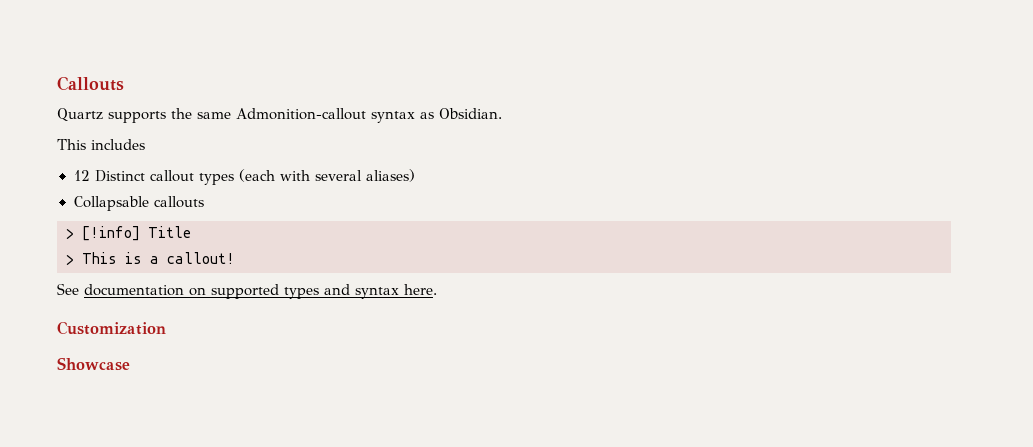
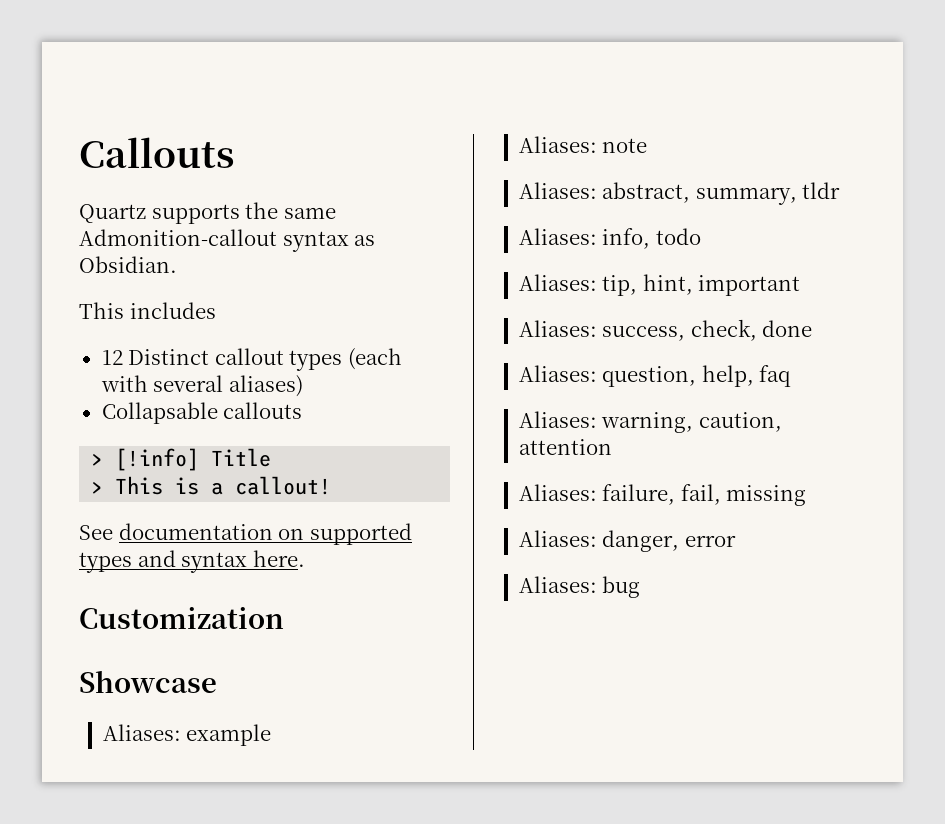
(130, 364) none -> [102,724,272,746] [518,136,648,153] [518,182,841,205] [518,228,701,249] [518,274,801,296] [518,319,813,341] [518,365,792,387] [518,411,782,433] [518,439,612,455] [518,484,807,506] [518,530,736,552] [518,576,641,598] // Aliases: example // Aliases: note // Aliases: abstract, summary, tldr // Aliases: info, todo // Aliases: tip, hint, important // Aliases: success, check, done // Aliases: question, help, faq // Aliases: warning, caution, attention // Aliases: failure, fail, missing // Aliases: danger, error // Aliases: bug

